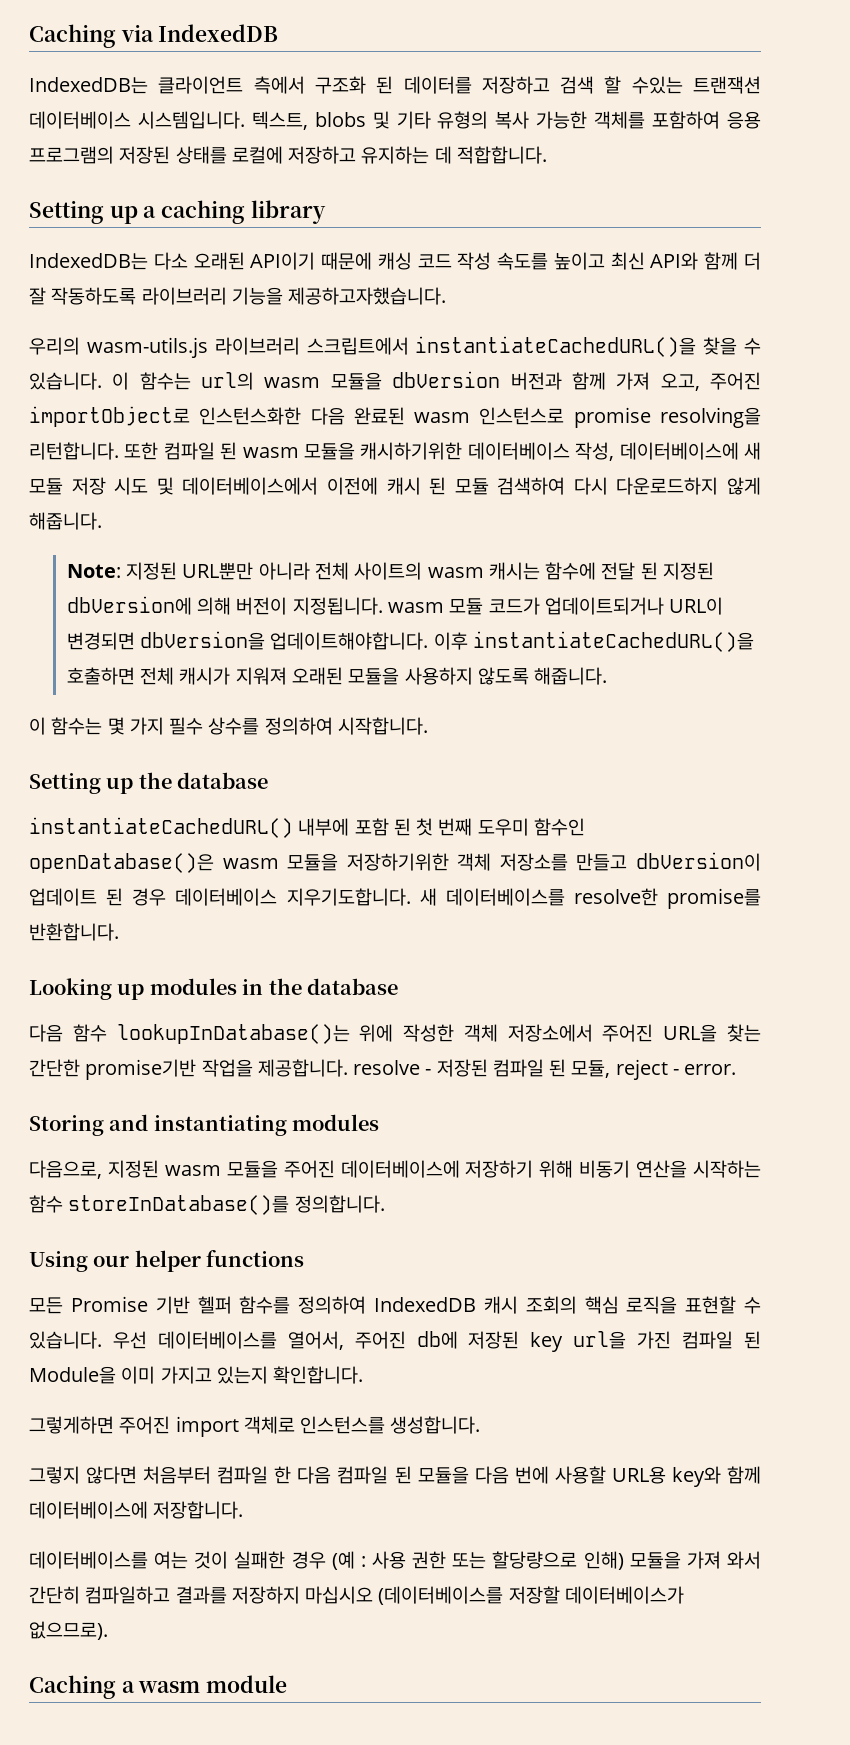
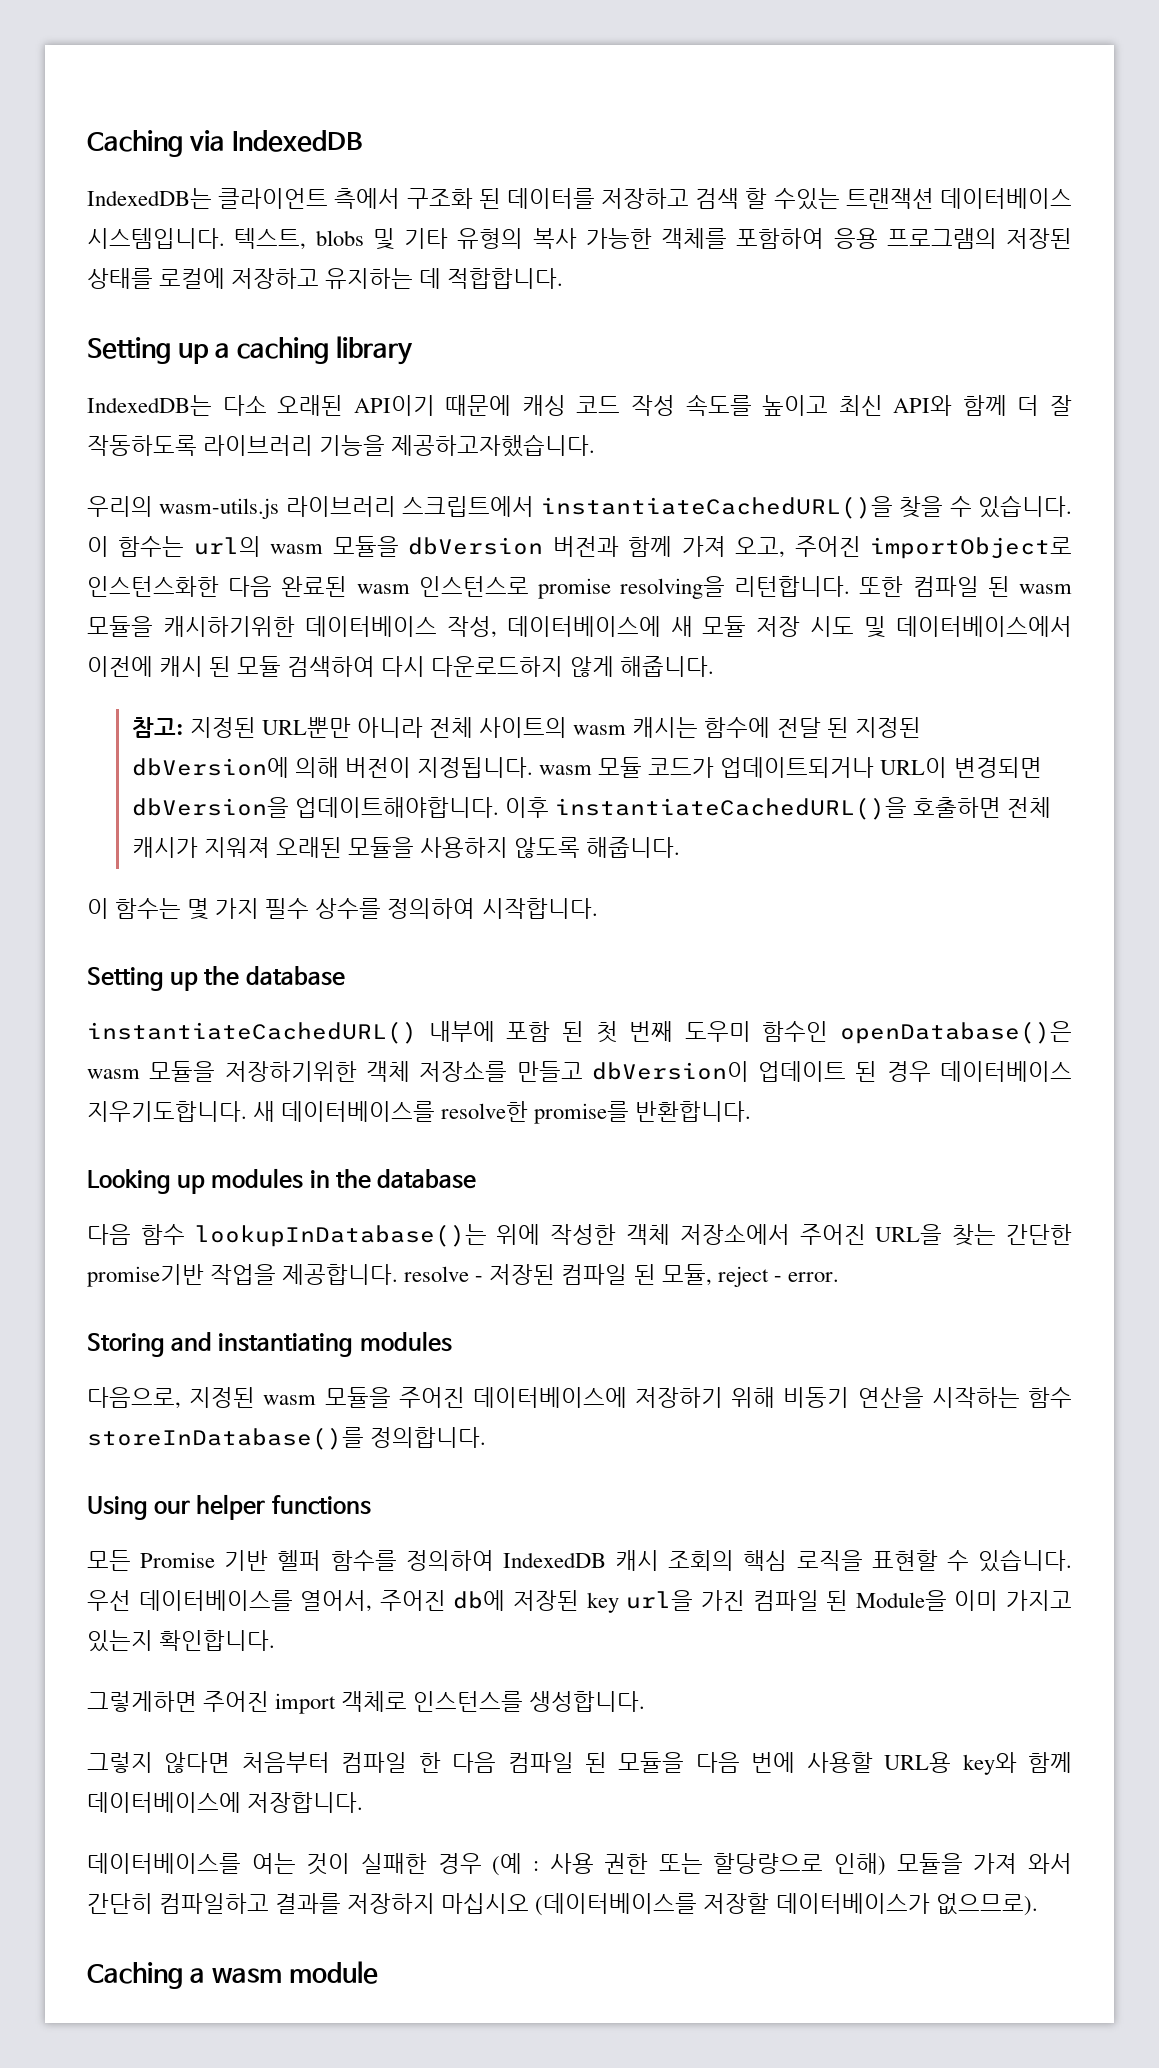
[66,564,121,578] Note: -> [131,717,184,738] 참고:

